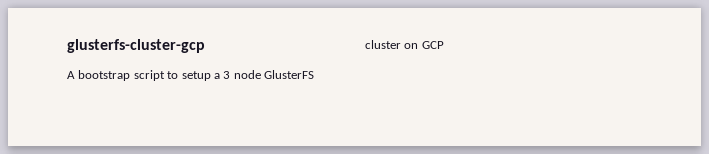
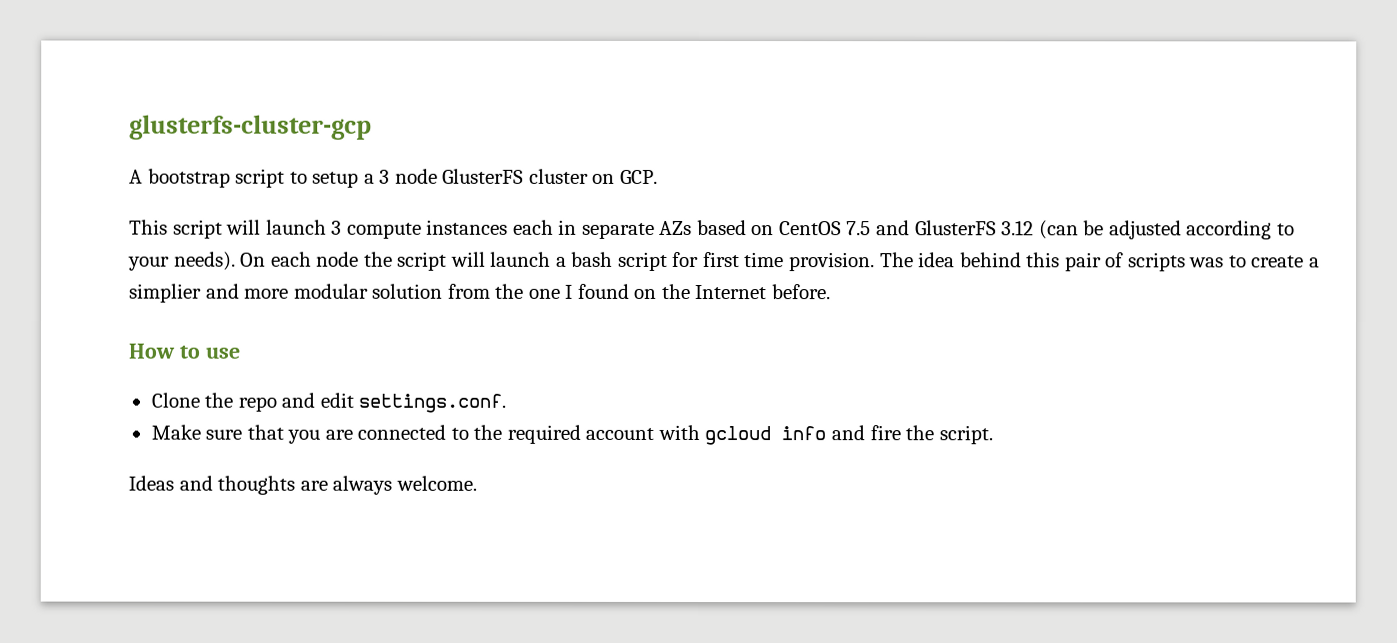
[421,41,444,49] GCP -> [619,169,658,184] [129,219,1295,240] [128,251,1320,272] [129,283,831,303] [128,343,240,359] [150,392,507,413] [150,424,993,446] [128,475,477,495] GCP. // This script will launch 3 compute instances each in separate AZs based on CentOS 7.5 and GlusterFS 3.12 (can be adjusted according to your needs). On each node the script will launch a bash script for first time provision. The idea behind this pair of scripts was to create a simplier and more modular solution from the one I found on the Internet before. // How to use // Clone the repo and edit settings.conf. // Make sure that you are connected to the required account with gcloud info and fire the script. // Ideas and thoughts are always welcome.

